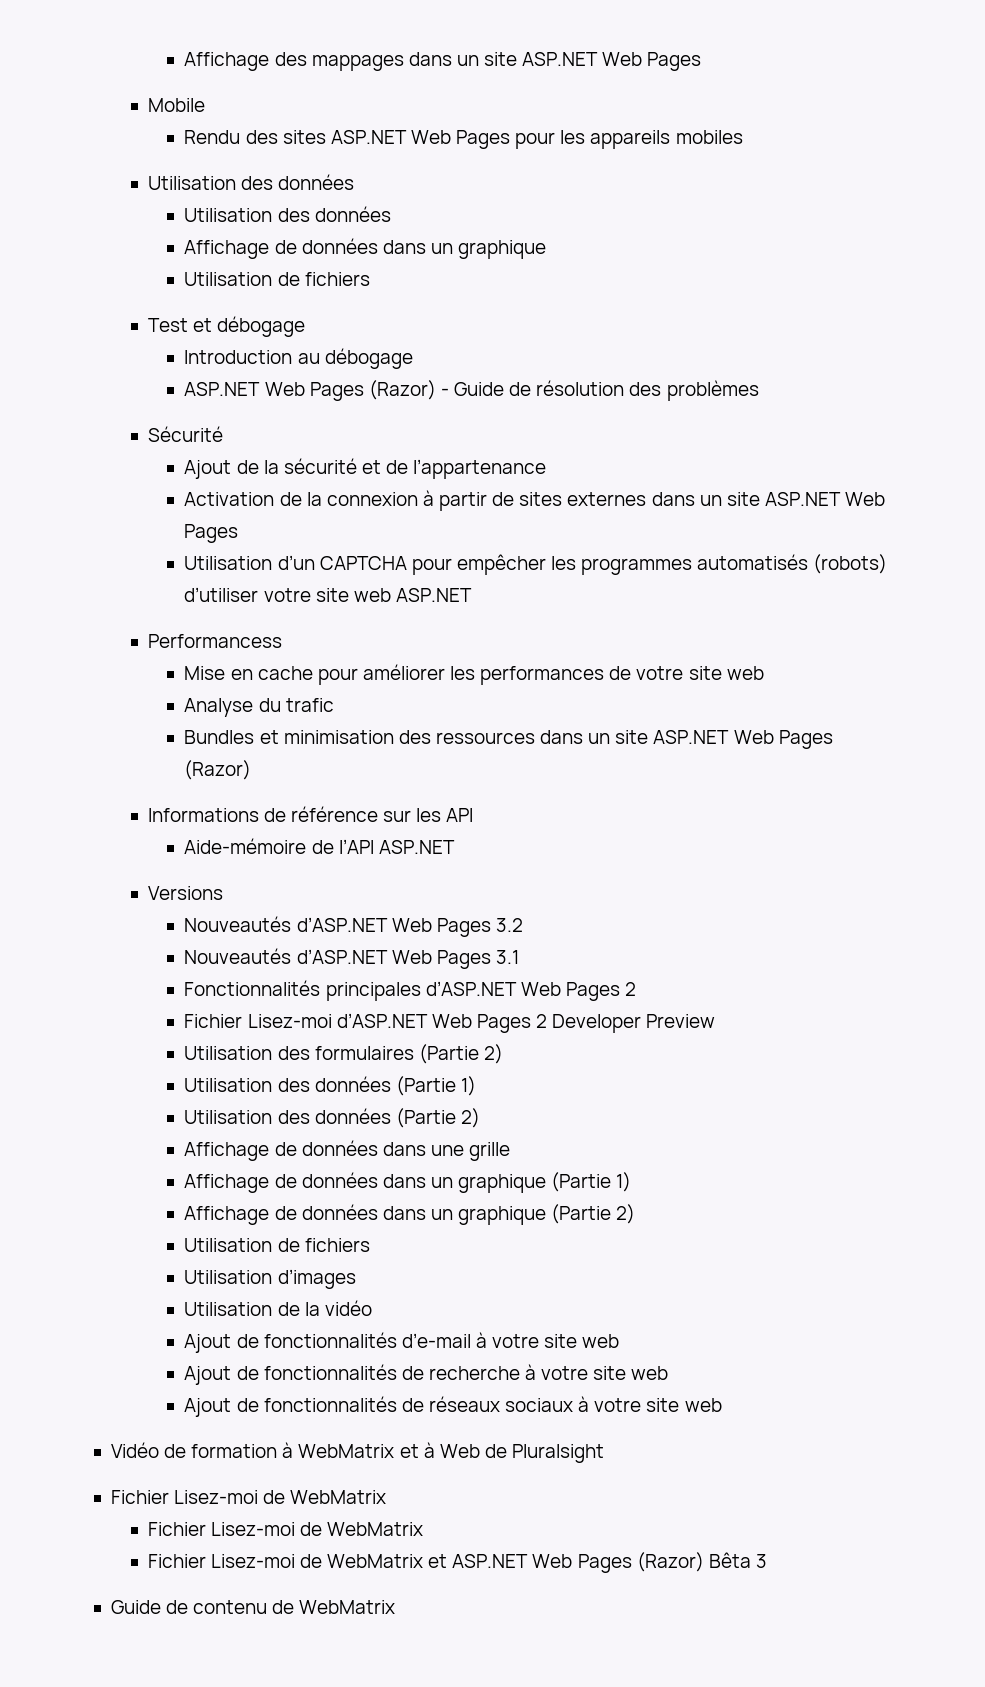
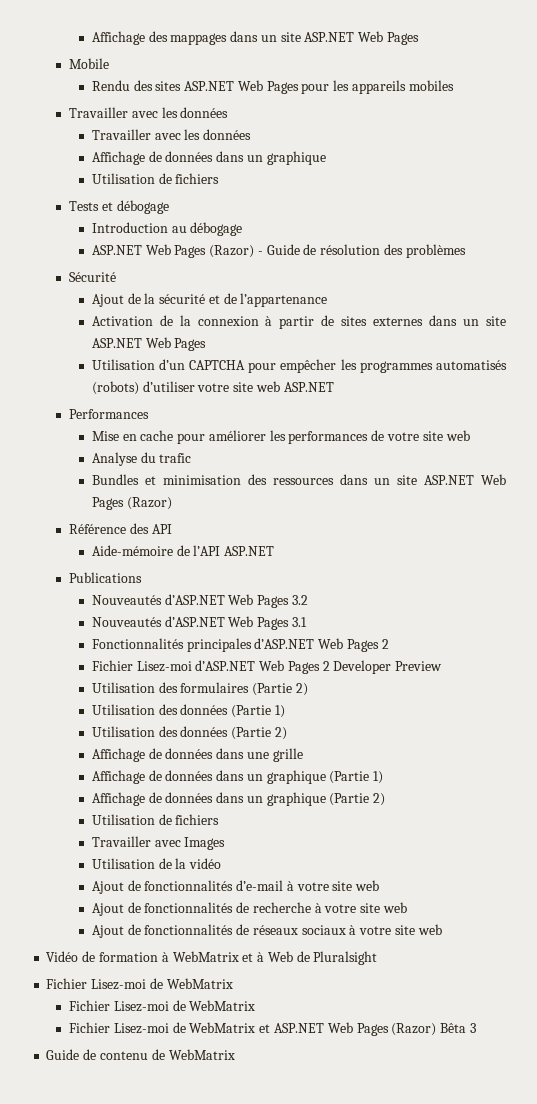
[147,174,354,190] [184,208,310,222] Utilisation des données // Utilisation des -> [69,107,229,118] [91,129,201,140] Travailler avec les données // Travailler avec les
[147,318,188,332] Test -> [69,201,100,211] Tests
[147,634,282,648] Performancess -> [69,409,150,419] Performances
[147,806,442,822] Informations de référence sur les -> [69,523,149,534] Référence des
[147,886,223,900] Versions -> [69,572,143,583] Publications
[184,1269,356,1289] Utilisation d’images -> [91,836,226,850] Travailler avec Images

